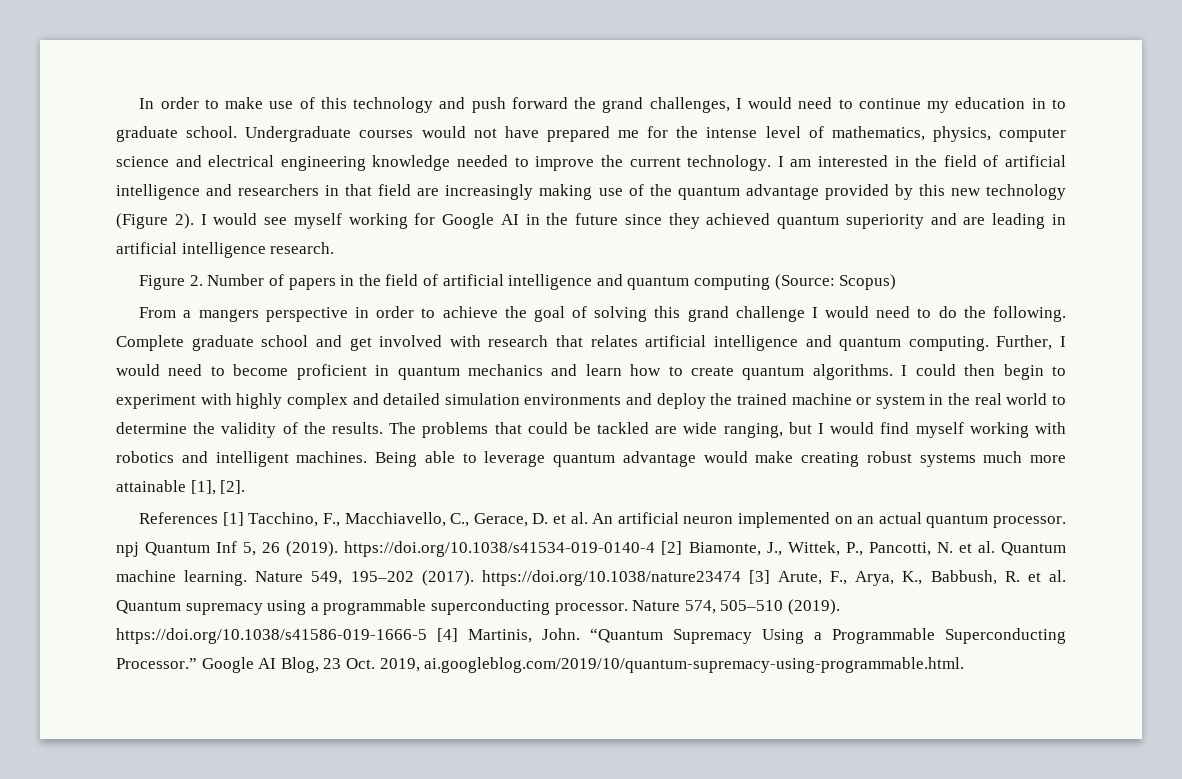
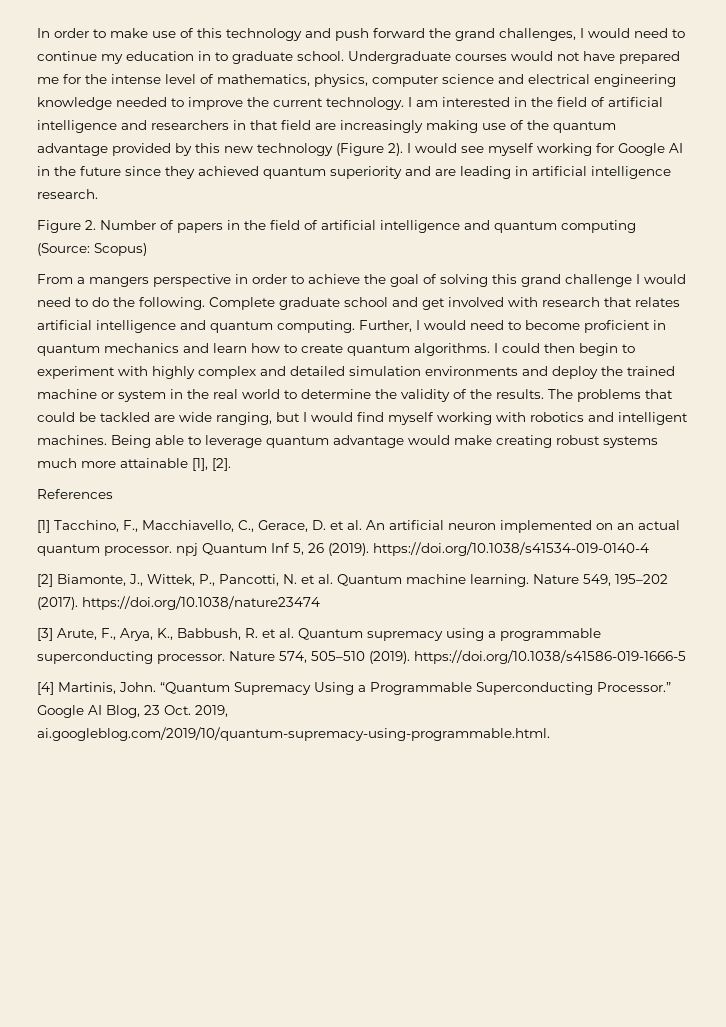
(219, 518) none -> (113, 494) //
(656, 549) none -> (649, 549) //
(741, 578) none -> (320, 603) //
(427, 636) none -> (686, 657) //

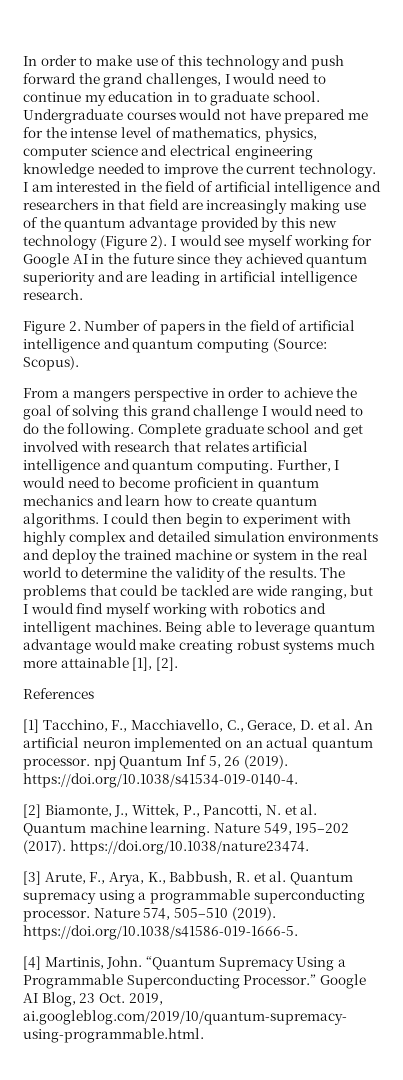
[94,243,147,256] Scopus) -> [23,356,79,371] Scopus).
[373,542,649,556] https://doi.org/10.1038/s41534-019-0140-4 -> [23,773,298,788] https://doi.org/10.1038/s41534-019-0140-4.
[82,596,320,610] https://doi.org/10.1038/nature23474 -> [69,840,309,855] https://doi.org/10.1038/nature23474.
[414,650,686,664] https://doi.org/10.1038/s41586-019-1666-5 -> [23,925,298,940] https://doi.org/10.1038/s41586-019-1666-5.

